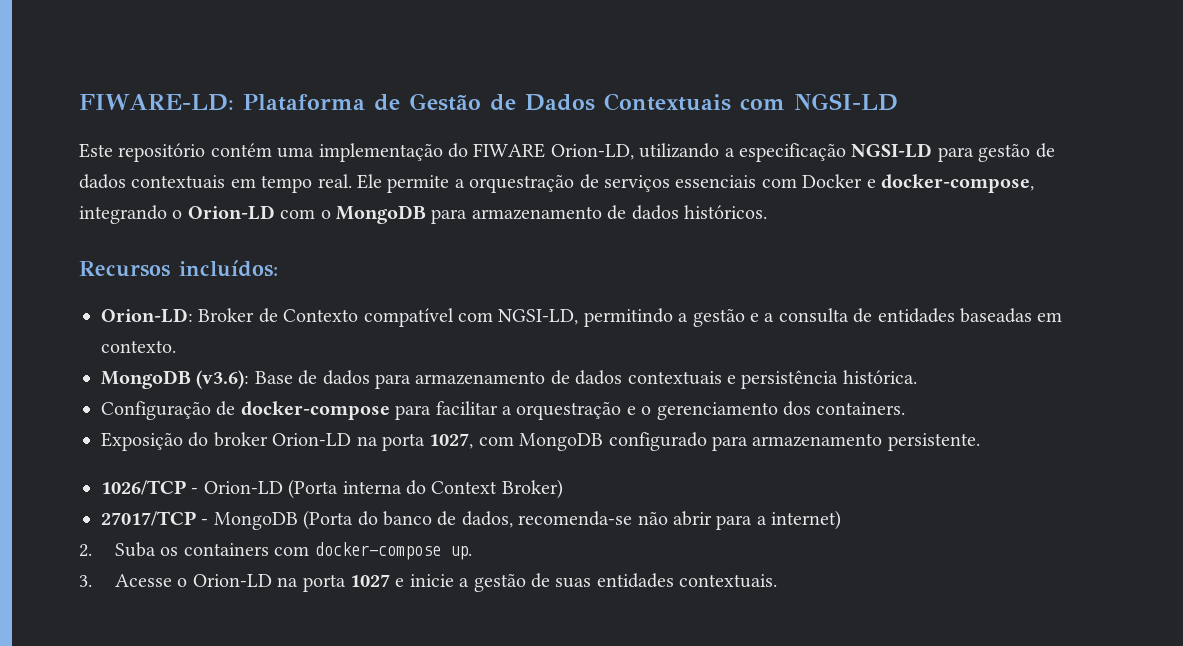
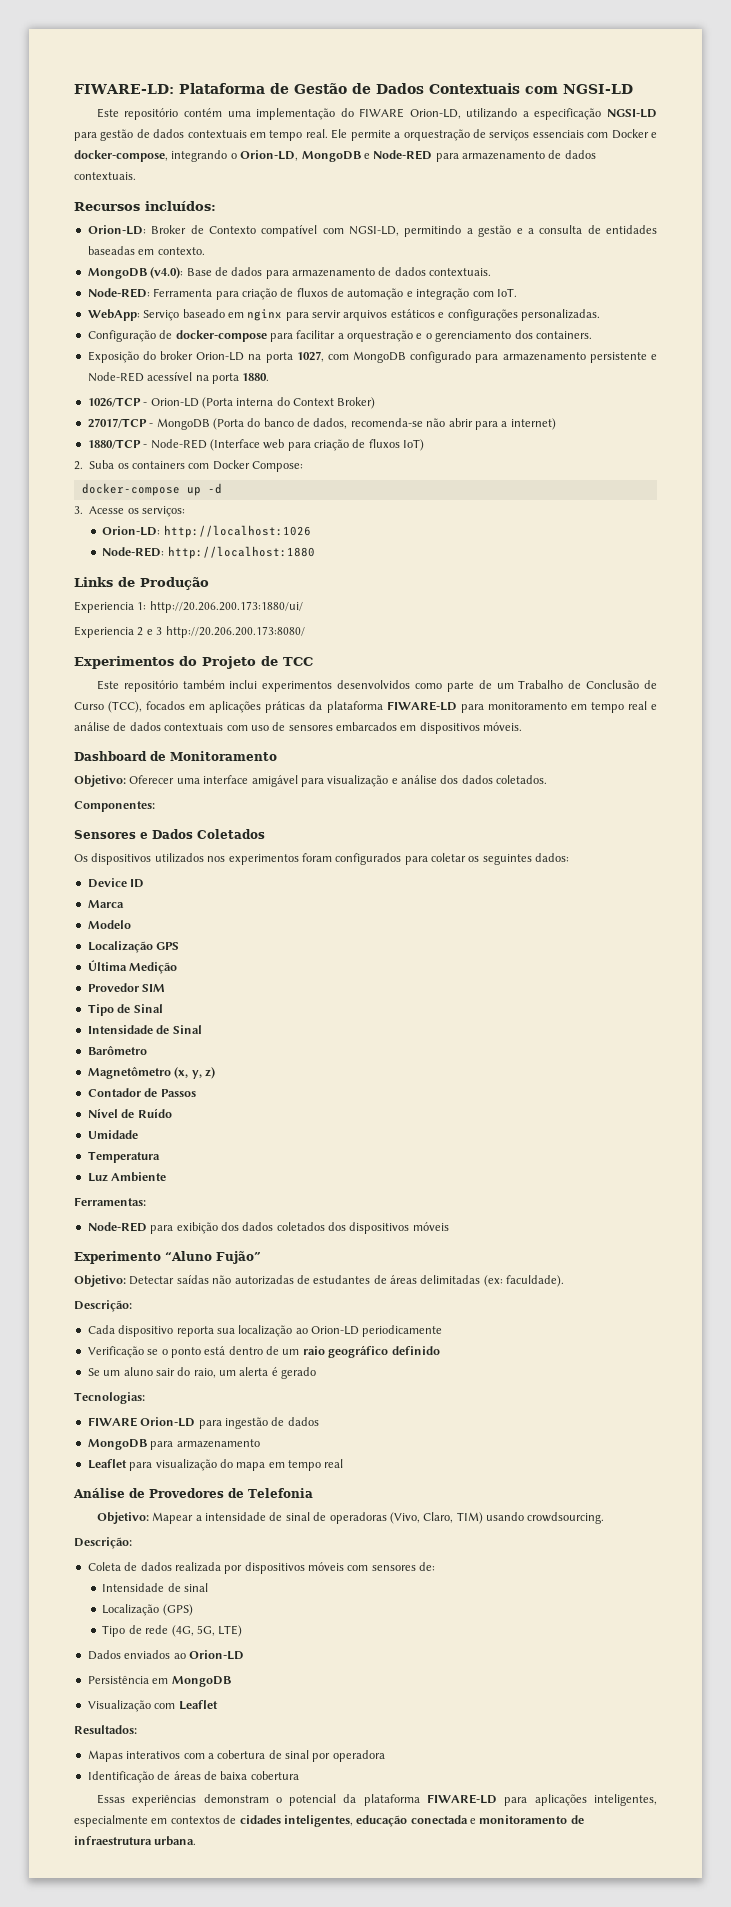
[187,205,767,224] Orion-LD com o MongoDB para armazenamento de dados históricos. -> [240,150,596,162] [74,172,136,180] Orion-LD, MongoDB e Node-RED para armazenamento de dados contextuais.
[196,370,250,389] (v3.6): -> [150,267,184,279] (v4.0):
[627,370,917,389] contextuais e persistência histórica. -> [429,268,492,276] [87,288,517,300] [87,309,600,321] contextuais. // Node-RED: Ferramenta para criação de fluxos de automação e integração com IoT. // WebApp: Serviço baseado em nginx para servir arquivos estáticos e configurações personalizadas.
[887,433,980,451] persistente. -> [589,352,657,363] [87,372,270,384] persistente e Node-RED acessível na porta 1880.
(842, 520) none -> [87,439,425,451] // 1880/TCP - Node-RED (Interface web para criação de fluxos IoT)
[314,542,472,560] [79,573,778,592] docker-compose up. // 3. Acesse o Orion-LD na porta 1027 e inicie a gestão de suas entidades contextuais. -> [212,460,304,472] [81,483,222,496] [74,506,185,517] [102,525,311,538] [102,546,315,559] [74,577,209,590] [74,601,303,613] [74,626,305,638] [74,656,313,669] [96,680,657,692] [74,701,657,713] [74,722,523,734] [74,751,277,761] [74,775,548,787] [74,801,155,812] [74,829,265,839] [74,853,570,865] [87,878,145,888] [87,900,124,908] [87,920,131,929] [87,941,180,953] [87,960,178,974] [87,983,166,992] [87,1004,163,1016] [87,1025,202,1034] [87,1046,147,1055] [87,1067,215,1079] [87,1088,196,1097] [87,1108,172,1118] [87,1130,138,1139] [87,1151,160,1163] [87,1172,167,1182] [74,1197,146,1206] [87,1222,449,1234] [74,1251,261,1264] [74,1275,565,1287] [74,1300,132,1312] [87,1325,443,1337] [87,1346,440,1358] [87,1367,317,1379] [74,1392,145,1404] [87,1417,319,1429] [87,1439,260,1450] [87,1459,344,1471] [73,1488,313,1498] [96,1512,605,1524] [74,1537,132,1549] [87,1562,436,1574] [102,1583,209,1592] [102,1604,193,1616] [102,1625,243,1637] [87,1650,244,1660] [87,1676,231,1687] [87,1700,218,1712] [74,1725,137,1734] [87,1750,385,1762] [87,1771,299,1783] [96,1794,658,1806] [74,1815,584,1827] [74,1836,197,1846] Docker Compose: // docker-compose up -d // 3. Acesse os serviços: // Orion-LD: http://localhost:1026 // Node-RED: http://localhost:1880 // Links de Produção // Experiencia 1: http://20.206.200.173:1880/ui/ // Experiencia 2 e 3 http://20.206.200.173:8080/ // Experimentos do Projeto de TCC // Este repositório também inclui experimentos desenvolvidos como parte de um Trabalho de Conclusão de Curso (TCC), focados em aplicações práticas da plataforma FIWARE-LD para monitoramento em tempo real e análise de dados contextuais com uso de sensores embarcados em dispositivos móveis. // Dashboard de Monitoramento // Objetivo: Oferecer uma interface amigável para visualização e análise dos dados coletados. // Componentes: // Sensores e Dados Coletados // Os dispositivos utilizados nos experimentos foram configurados para coletar os seguintes dados: // Device ID // Marca // Modelo // Localização GPS // Última Medição // Provedor SIM // Tipo de Sinal // Intensidade de Sinal // Barômetro // Magnetômetro (x, y, z) // Contador de Passos // Nível de Ruído // Umidade // Temperatura // Luz Ambiente // Ferramentas: // Node-RED para exibição dos dados coletados dos dispositivos móveis // Experimento “Aluno Fujão” // Objetivo: Detectar saídas não autorizadas de estudantes de áreas delimitadas (ex: faculdade). // Descrição: // Cada dispositivo reporta sua localização ao Orion-LD periodicamente // Verificação se o ponto está dentro de um raio geográfico definido // Se um aluno sair do raio, um alerta é gerado // Tecnologias: // FIWARE Orion-LD para ingestão de dados // MongoDB para armazenamento // Leaflet para visualização do mapa em tempo real // Análise de Provedores de Telefonia // Objetivo: Mapear a intensidade de sinal de operadoras (Vivo, Claro, TIM) usando crowdsourcing. // Descrição: // Coleta de dados realizada por dispositivos móveis com sensores de: // Intensidade de sinal // Localização (GPS) // Tipo de rede (4G, 5G, LTE) // Dados enviados ao Orion-LD // Persistência em MongoDB // Visualização com Leaflet // Resultados: // Mapas interativos com a cobertura de sinal por operadora // Identificação de áreas de baixa cobertura // Essas experiências demonstram o potencial da plataforma FIWARE-LD para aplicações inteligentes, especialmente em contextos de cidades inteligentes, educação conectada e monitoramento de infraestrutura urbana.

